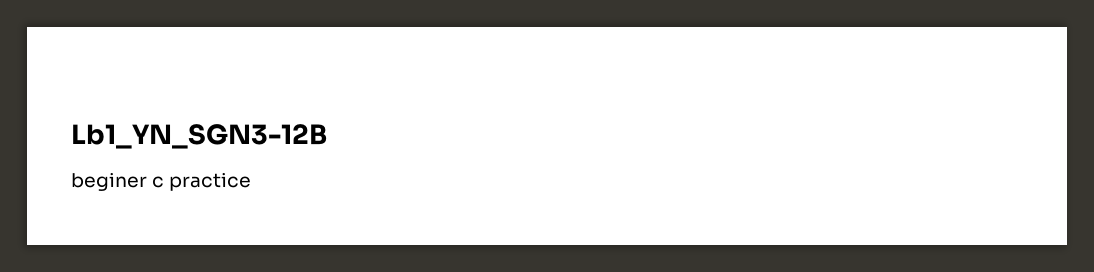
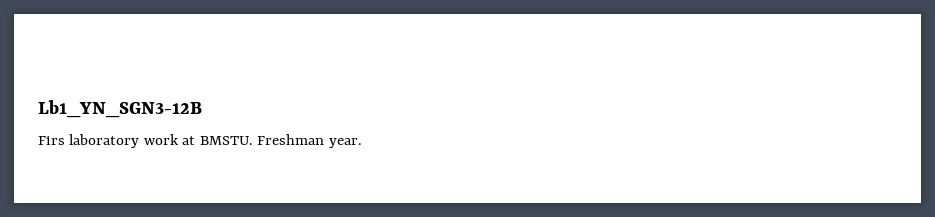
[71,172,252,191] beginer c practice -> [38,134,362,148] Firs laboratory work at BMSTU. Freshman year.

